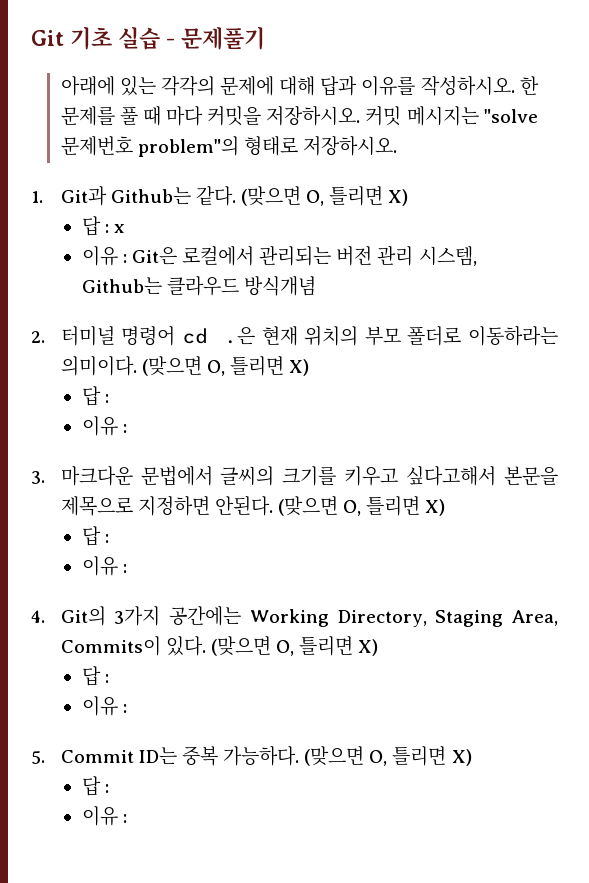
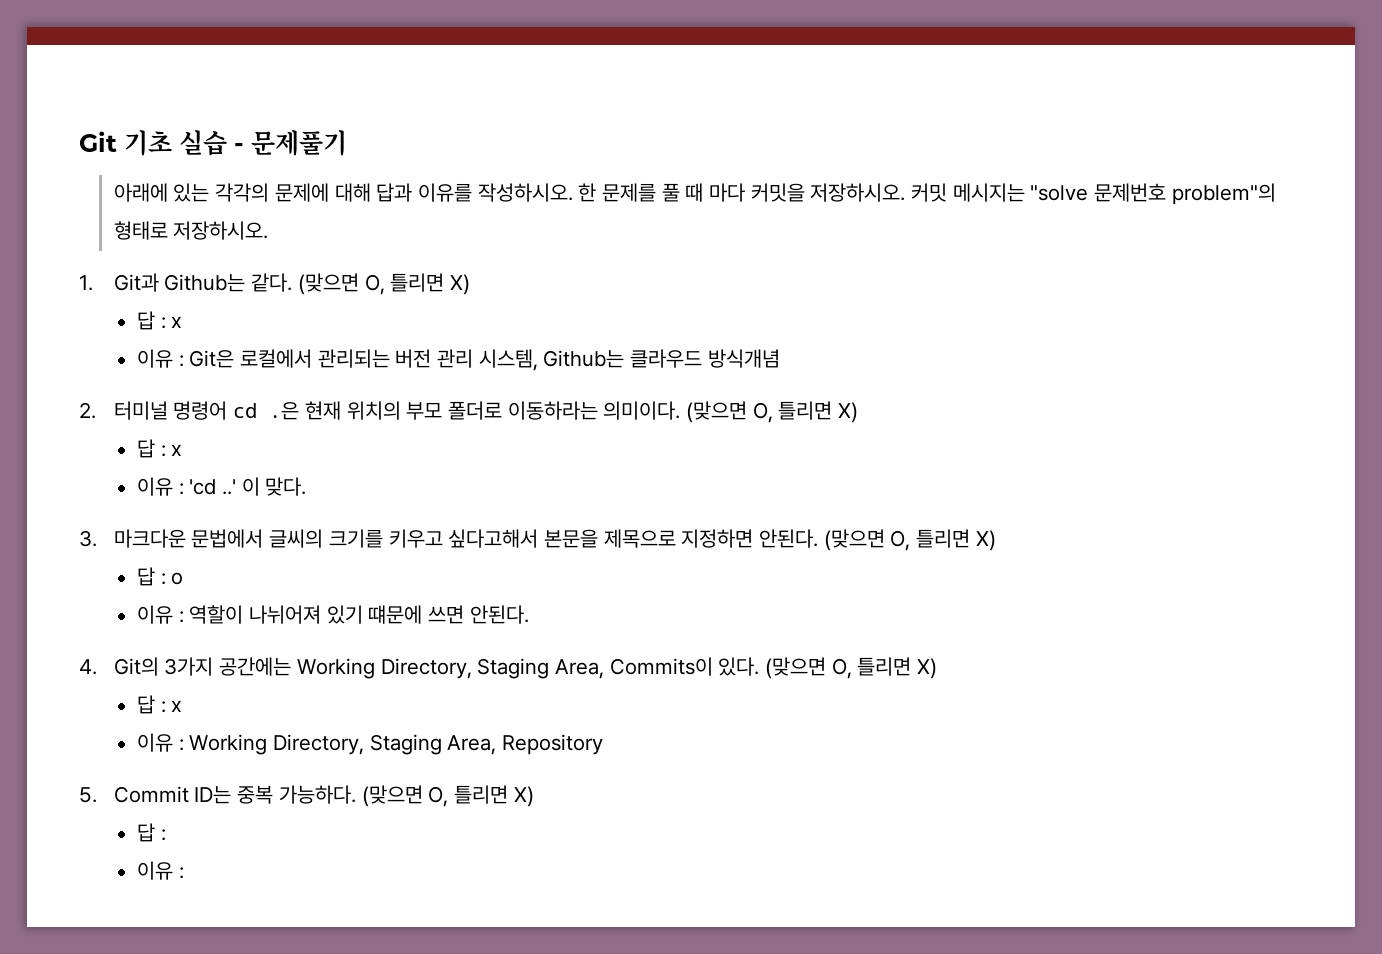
[81,416,127,436] // 이유 : -> [171,444,183,456] [136,477,307,496] x // 이유 : 'cd ..' 이 맞다.
[81,556,127,576] // 이유 : -> [171,572,184,585] [136,605,529,624] o // 이유 : 역할이 나뉘어져 있기 떄문에 쓰면 안된다.
[81,696,127,716] // 이유 : -> [171,700,183,712] [136,733,603,755] x // 이유 : Working Directory, Staging Area, Repository

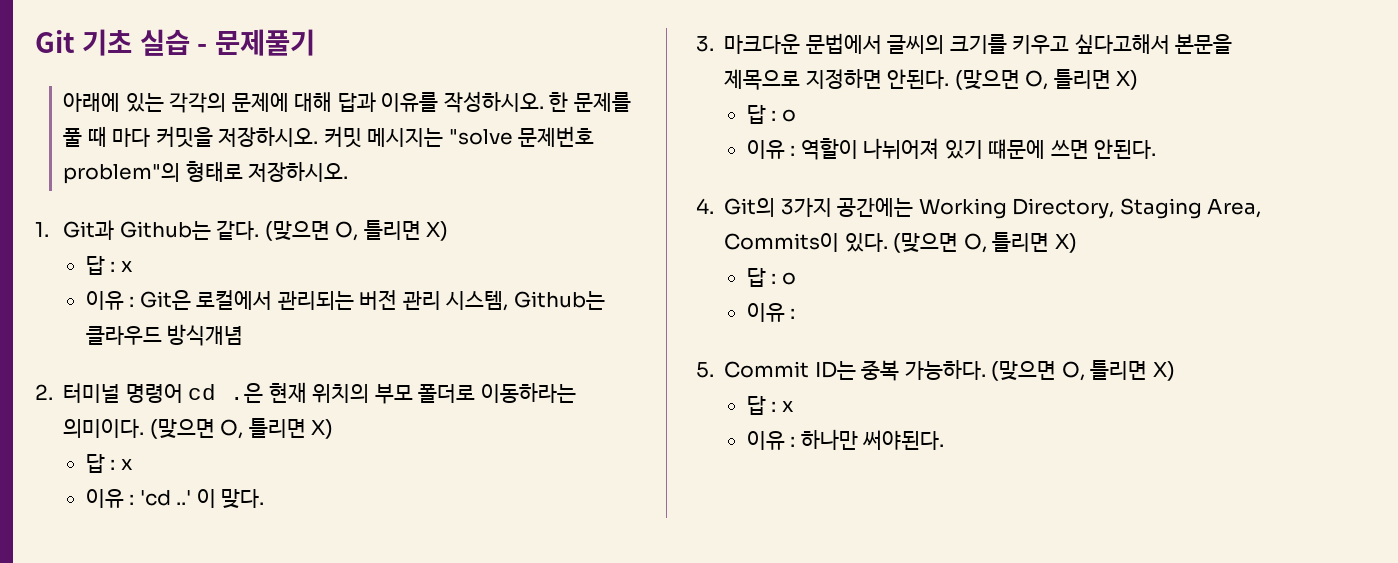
[171,700,183,712] [136,733,603,755] x // 이유 : Working Directory, Staging Area, Repository -> [781,272,796,285] [746,303,796,322] o // 이유 :
[136,861,184,880] // 이유 : -> [781,401,794,412] [746,429,945,450] x // 이유 : 하나만 써야된다.

